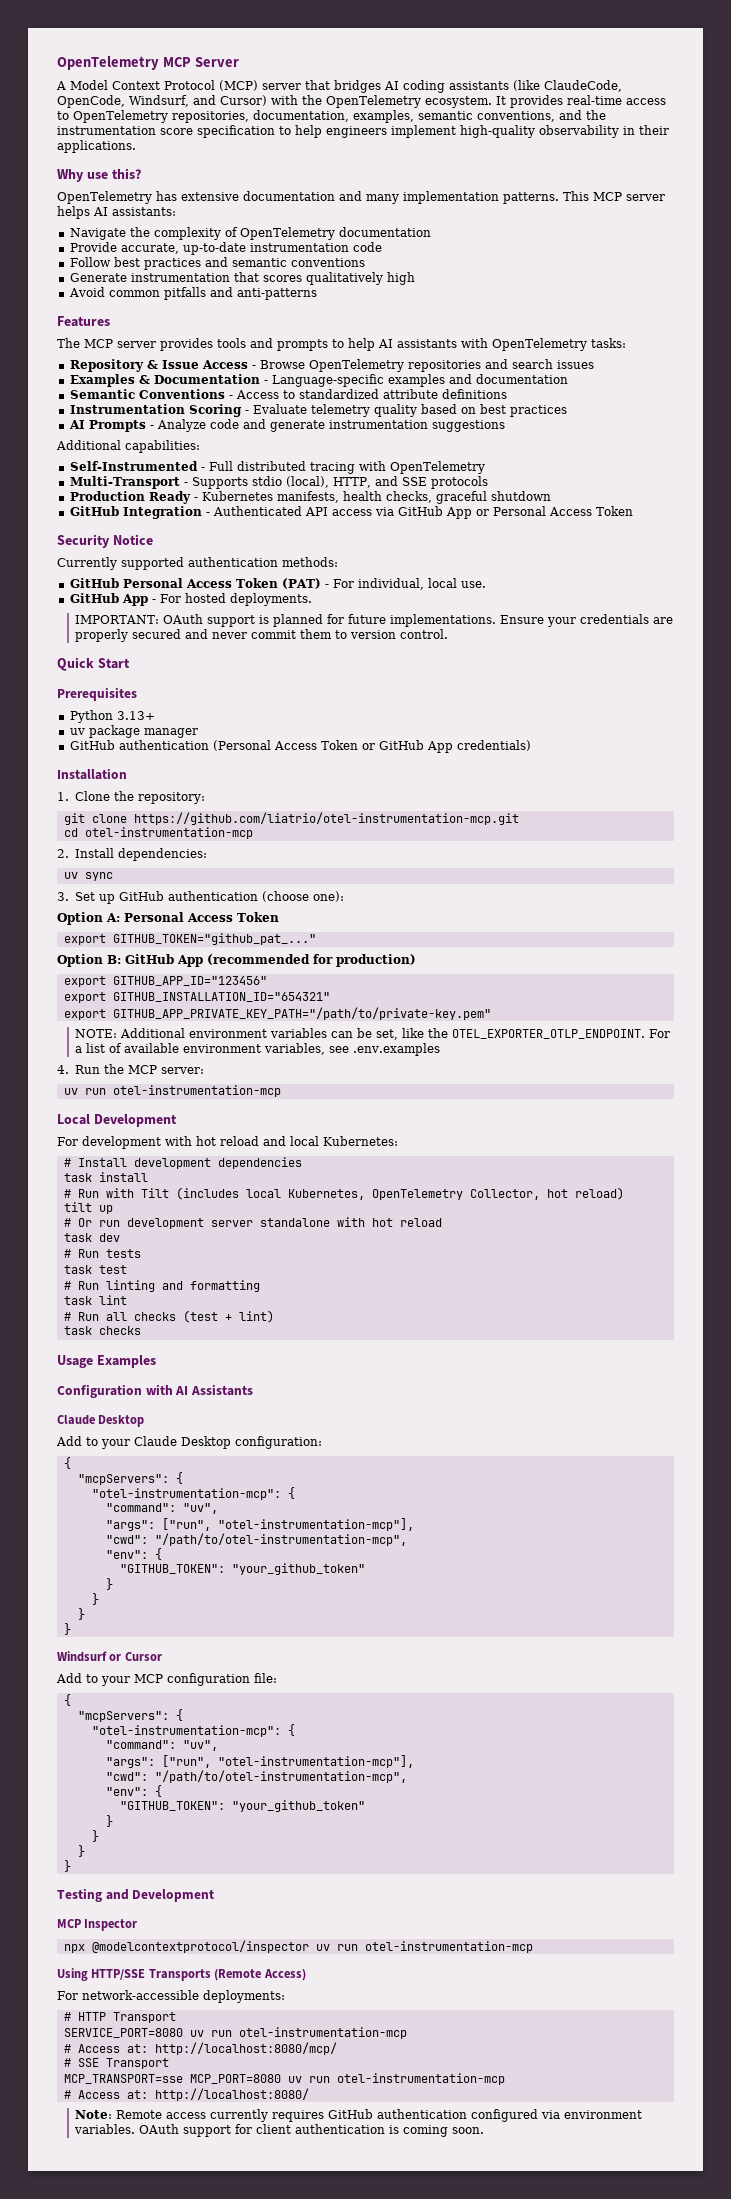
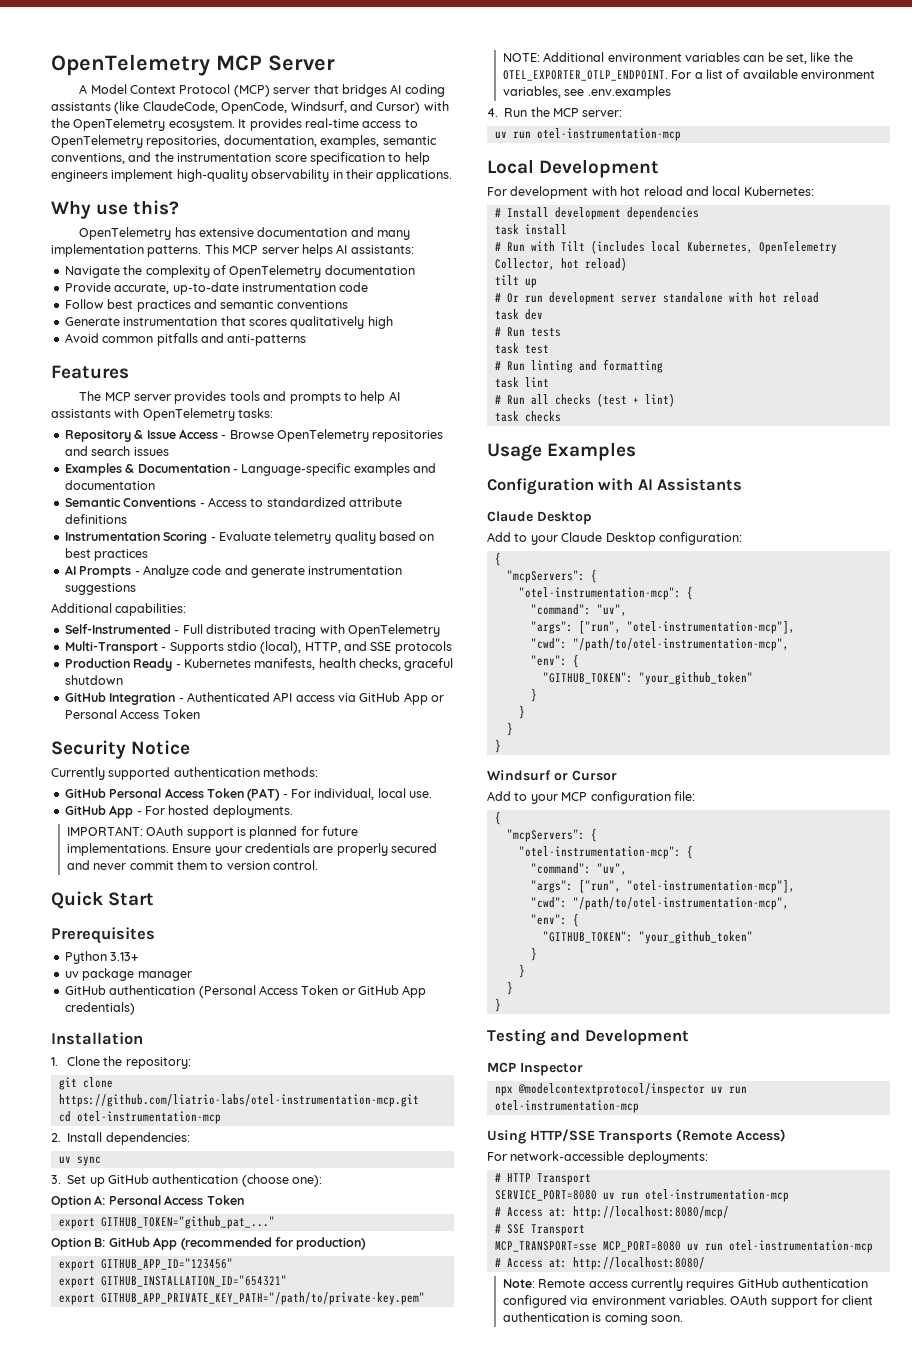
[133,812,519,825] https://github.com/liatrio/otel-instrumentation-mcp.git -> [58,1094,419,1107] https://github.com/liatrio-labs/otel-instrumentation-mcp.git

